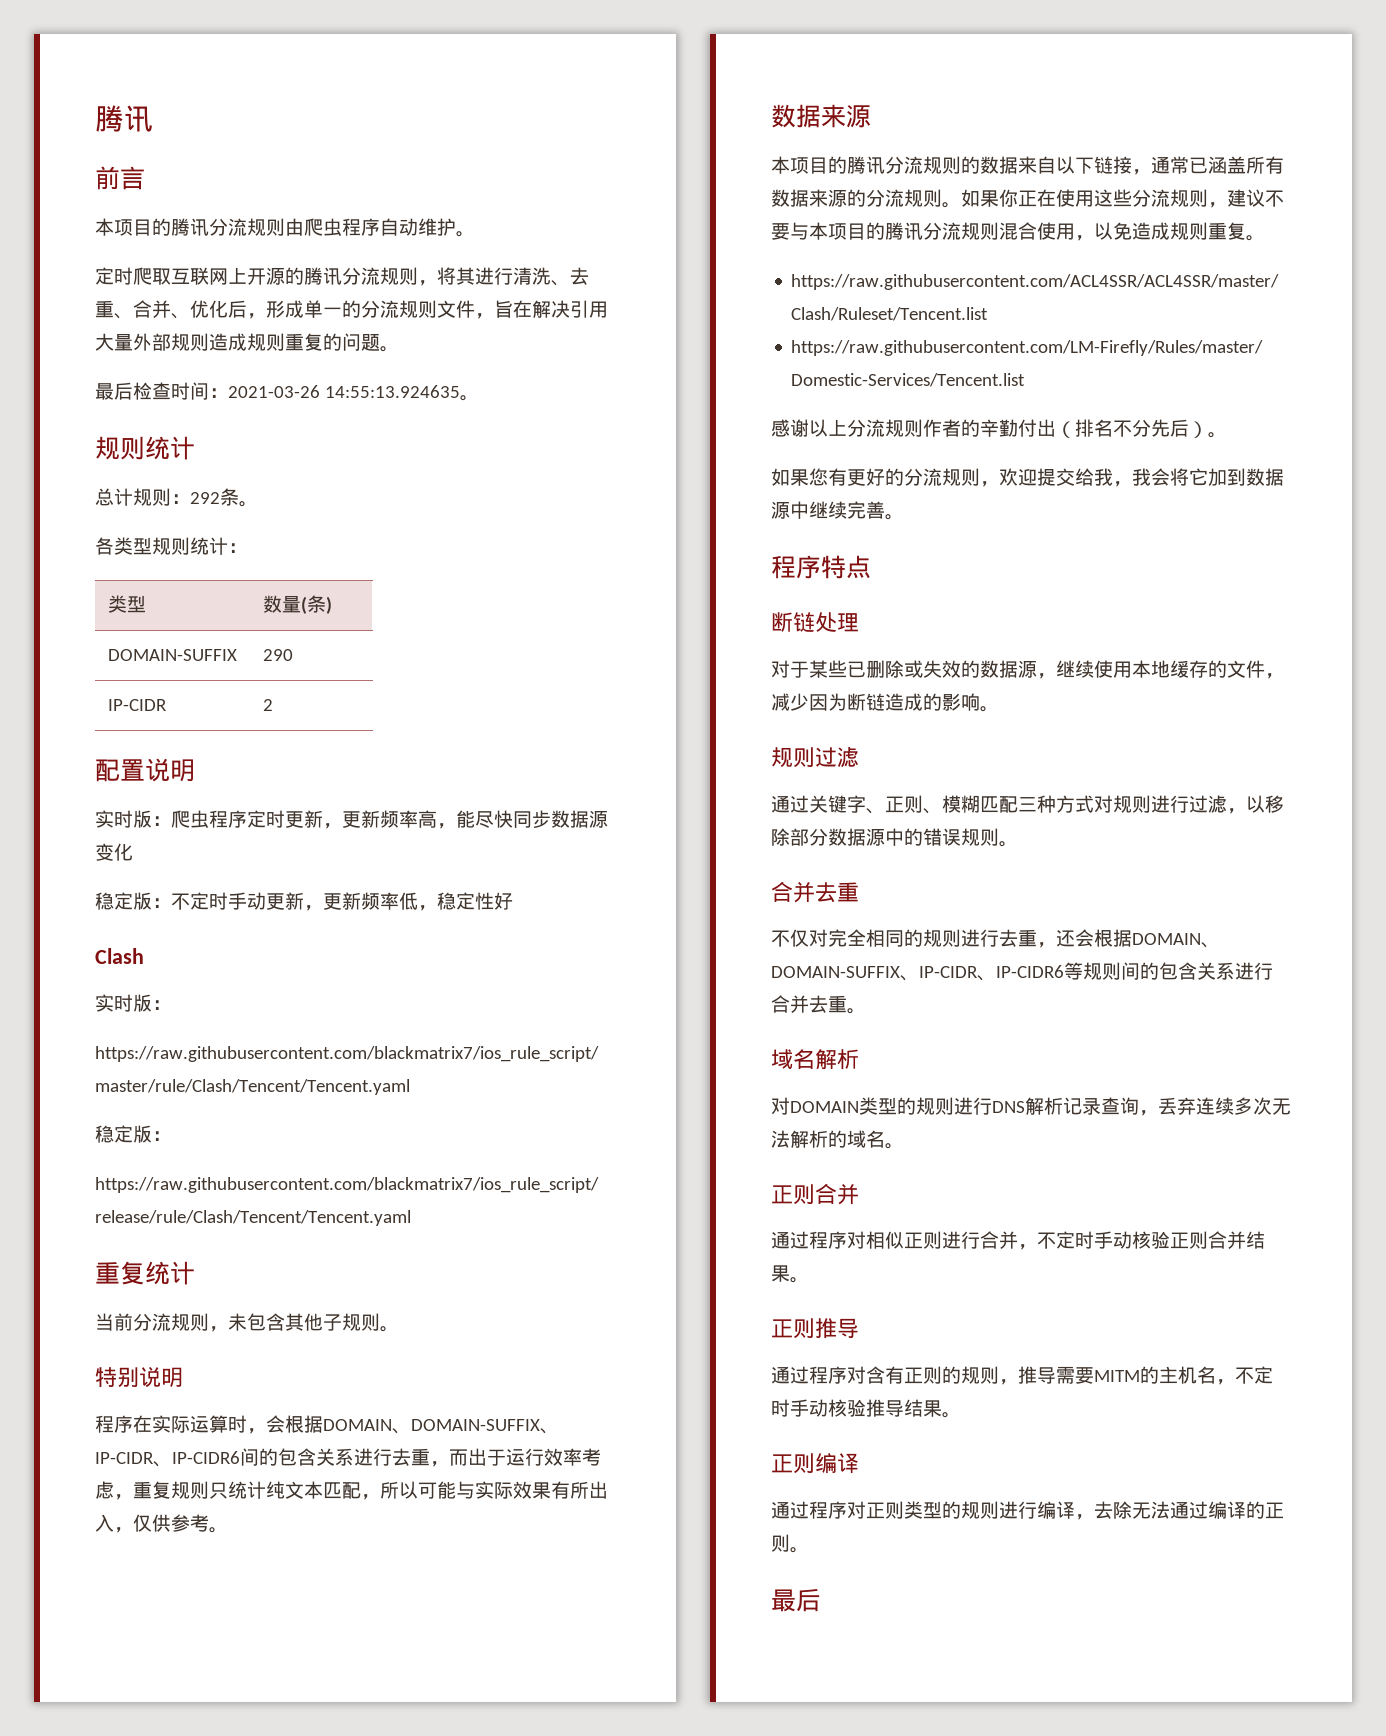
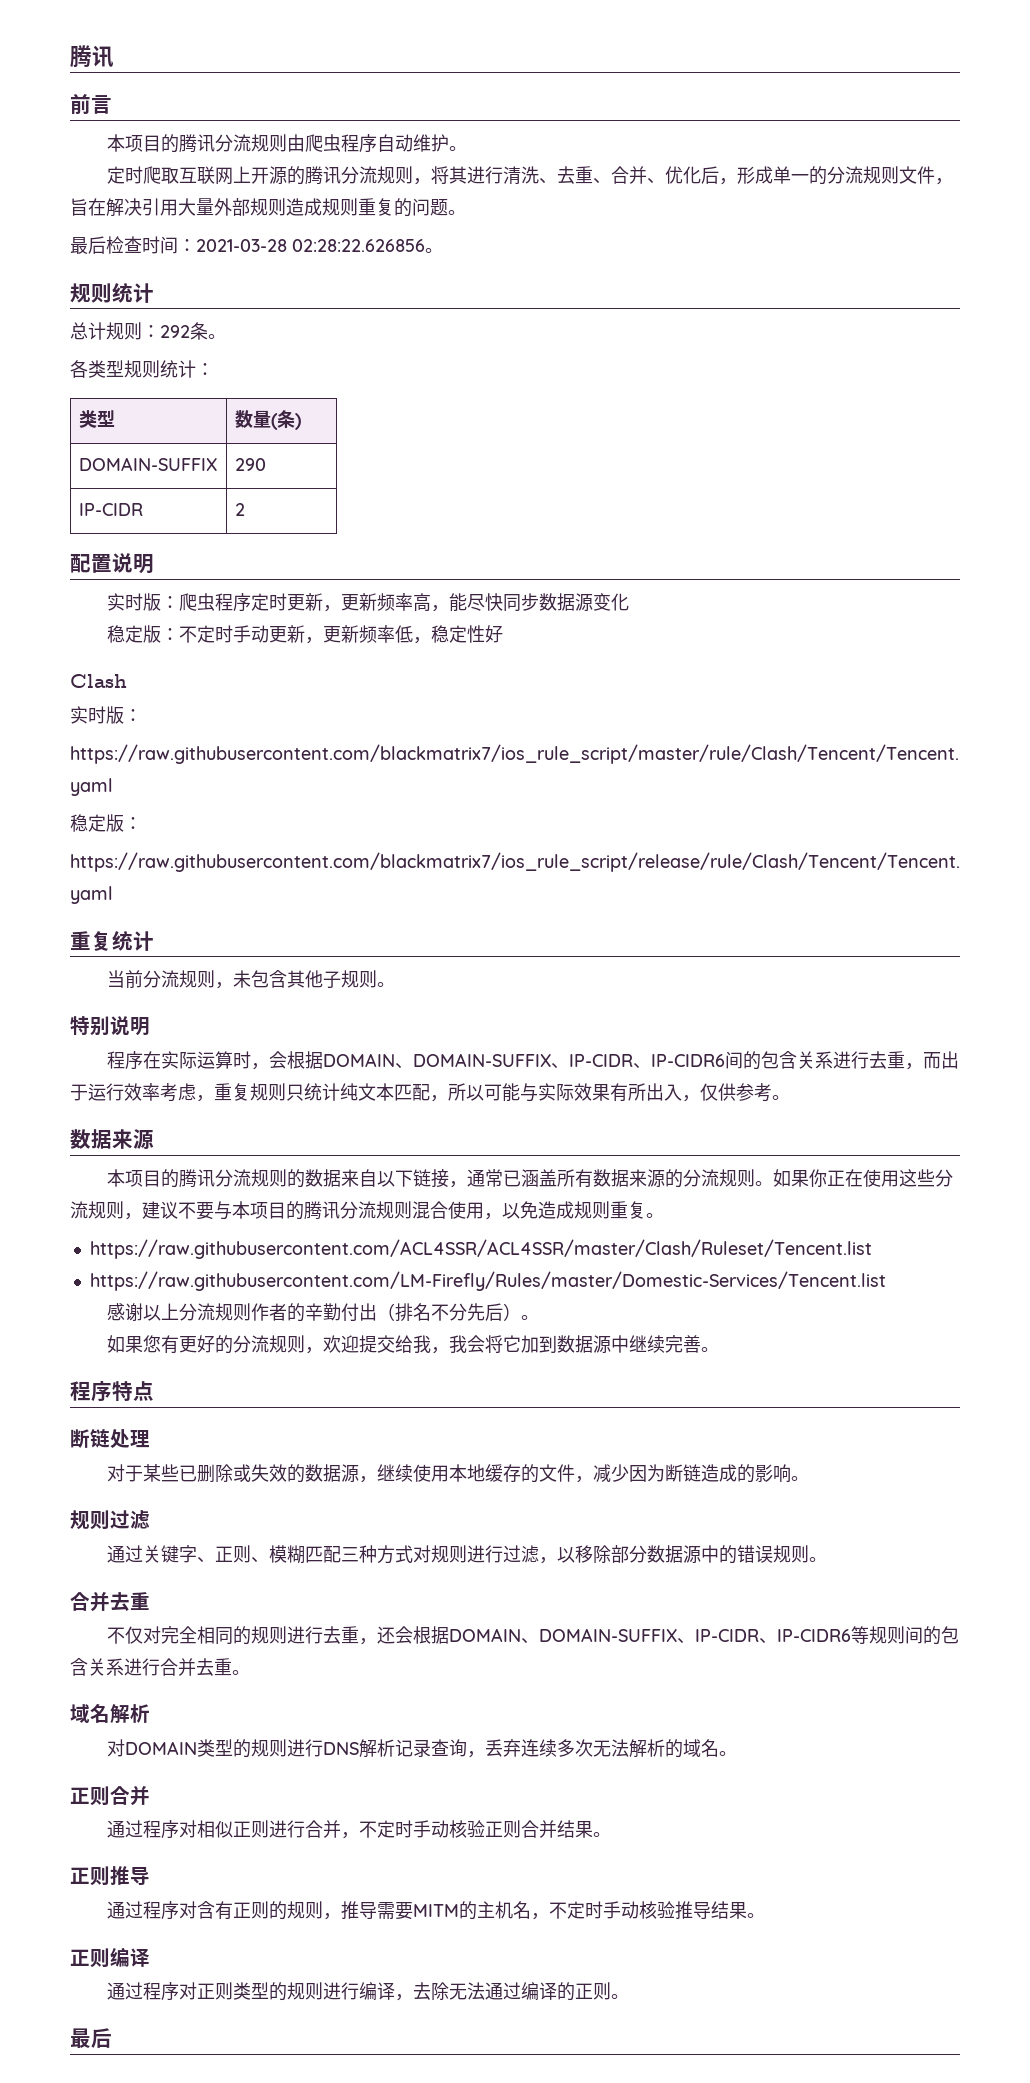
[228,385,460,398] 2021-03-26 14:55:13.924635 -> [196,239,425,252] 2021-03-28 02:28:22.626856

